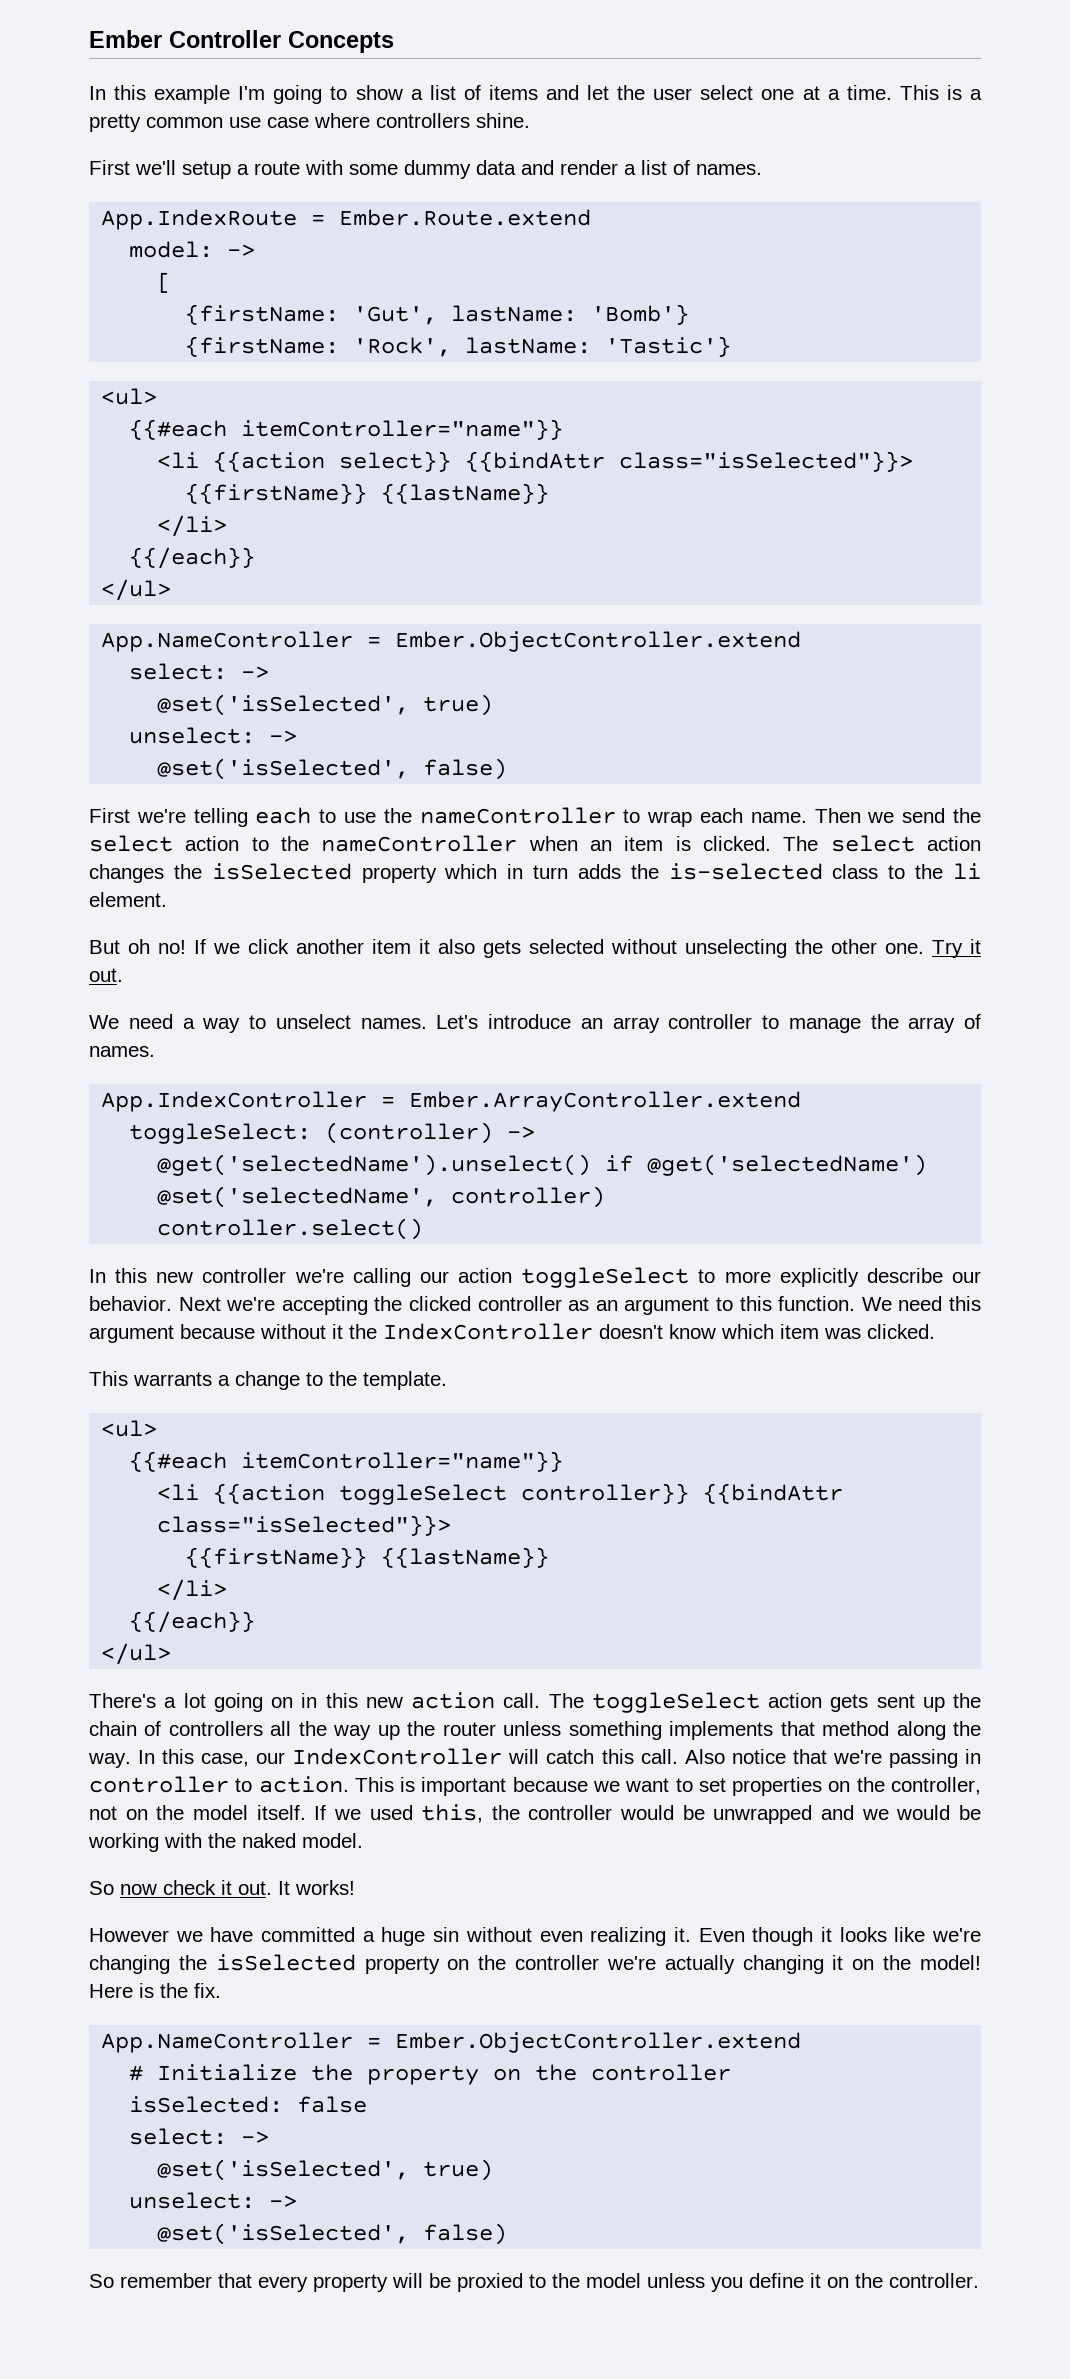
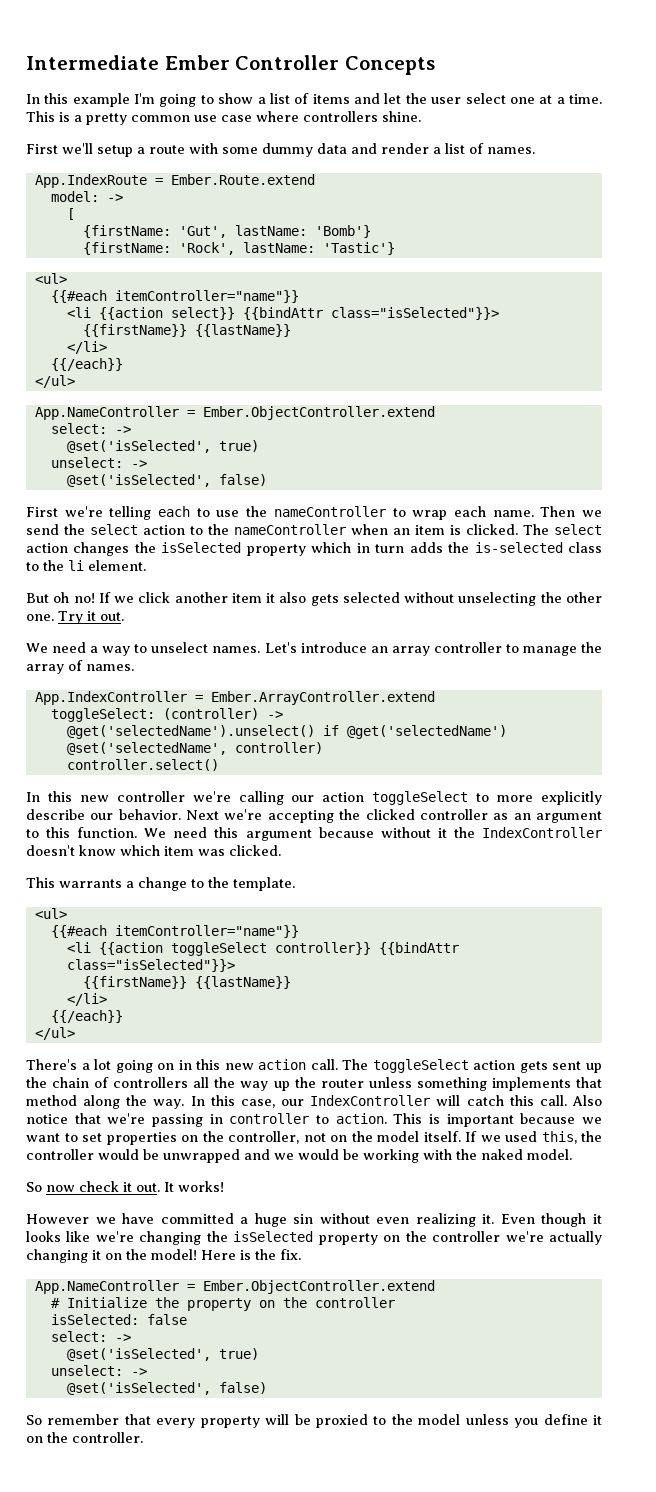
(89, 39) none -> [26,55,159,70] Intermediate

